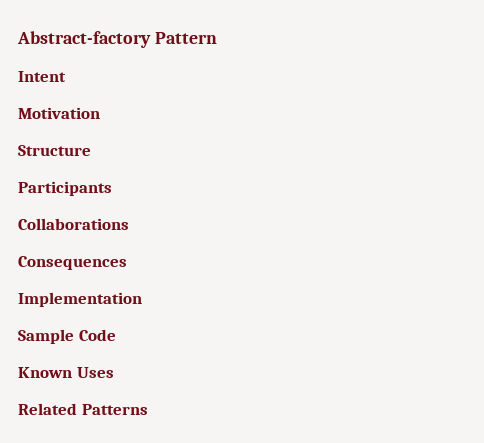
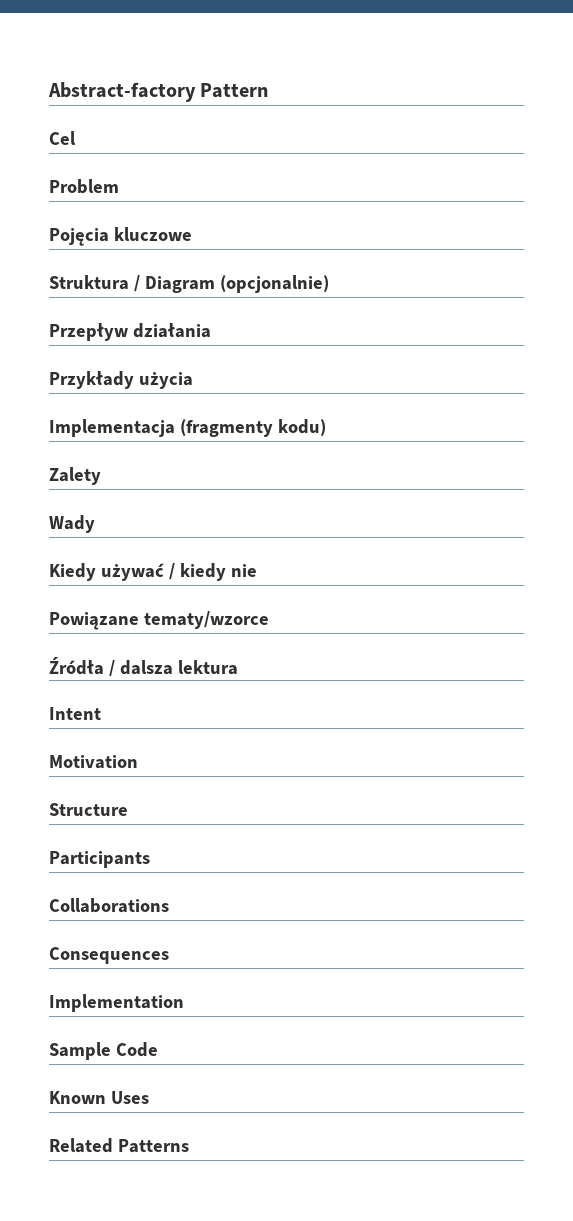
(217, 38) none -> [49,131,76,145] [49,179,119,194] [49,227,192,246] [49,275,329,293] [49,323,211,341] [49,371,193,389] [49,419,326,437] [49,467,101,485] [49,515,95,533] [49,563,257,581] [49,611,269,630] [49,657,238,677] // Cel // Problem // Pojęcia kluczowe // Struktura / Diagram (opcjonalnie) // Przepływ działania // Przykłady użycia // Implementacja (fragmenty kodu) // Zalety // Wady // Kiedy używać / kiedy nie // Powiązane tematy/wzorce // Źródła / dalsza lektura

